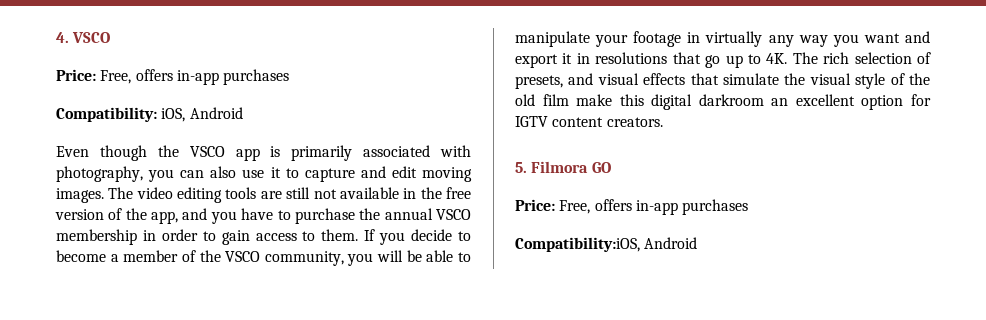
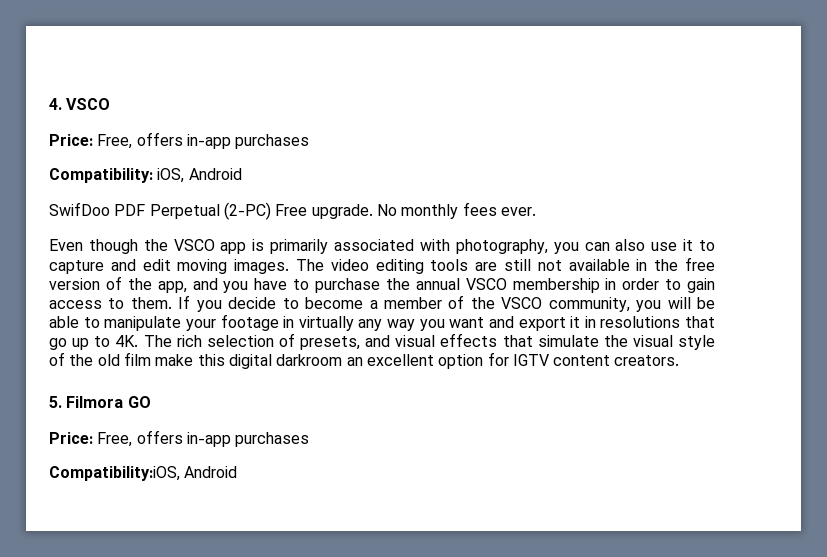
(243, 113) none -> [49,202,536,220] // SwifDoo PDF Perpetual (2-PC) Free upgrade. No monthly fees ever.

